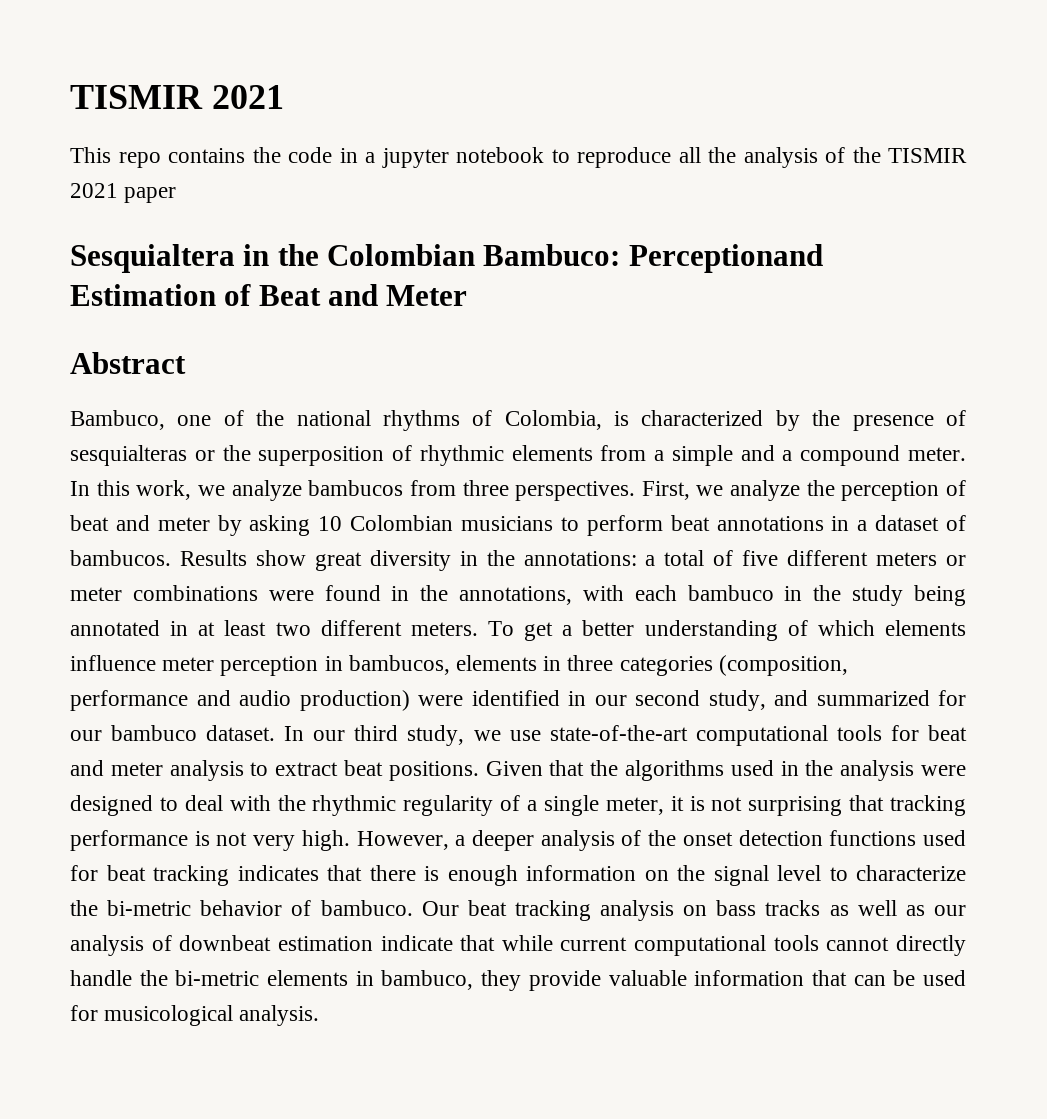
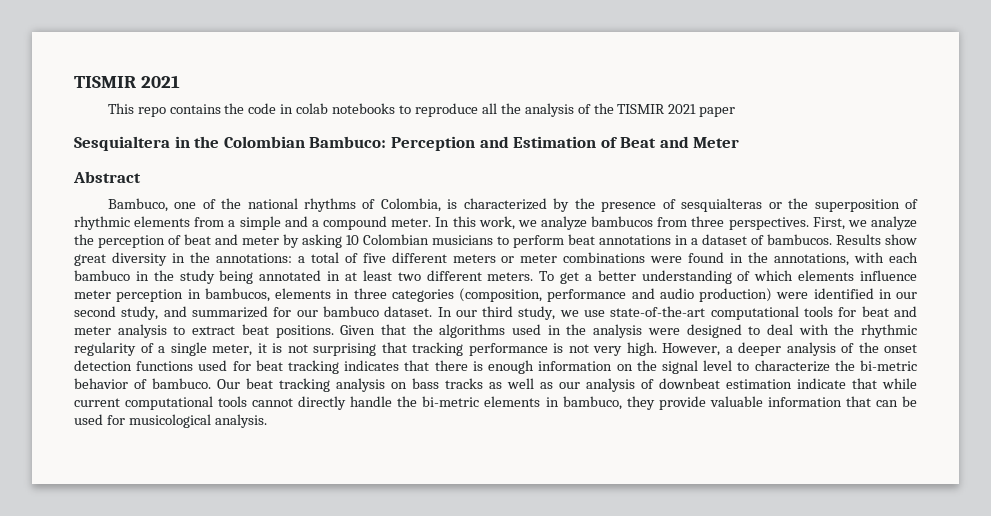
[365,147,544,168] a jupyter notebook -> [296,103,396,114] colab notebooks
[628,244,823,273] Perceptionand -> [390,136,509,151] Perception and

